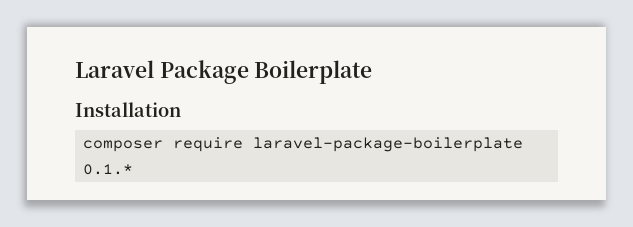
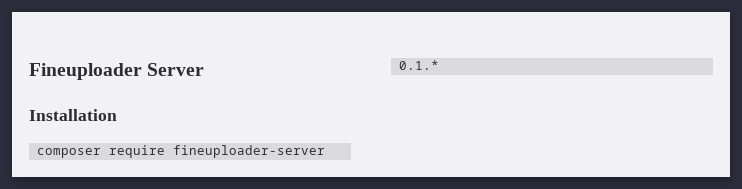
[75,60,373,84] Laravel Package Boilerplate -> [29,63,205,80] Fineuploader Server
[253,137,524,152] laravel-package-boilerplate -> [173,145,326,158] fineuploader-server

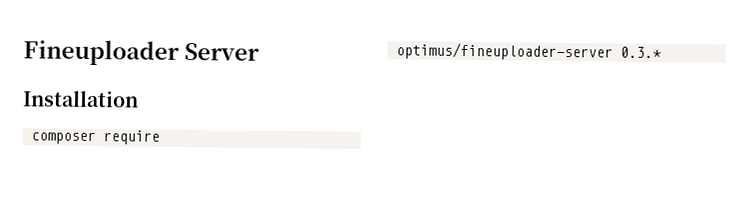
[173,145,326,158] [399,60,440,70] fineuploader-server 0.1.* -> [395,42,662,61] optimus/fineuploader-server 0.3.*

